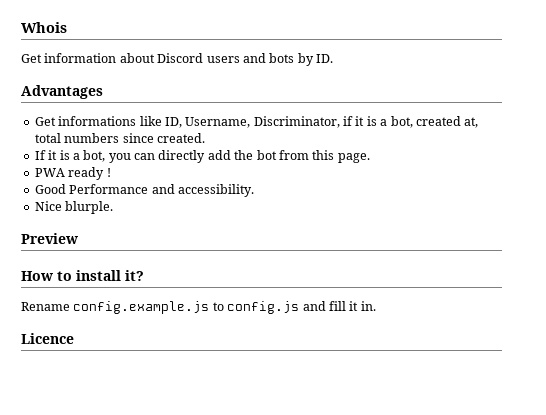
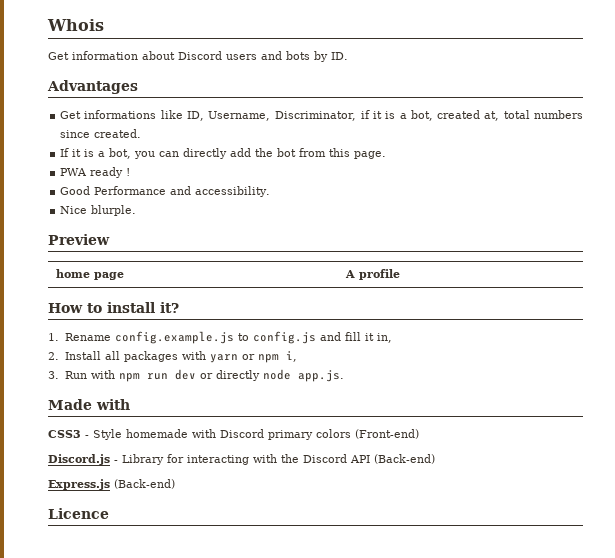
(78, 238) none -> [56,269,125,280] [345,269,401,280] // home page | A profile
(144, 275) none -> [48,333,59,341] 1.
[360,301,376,311] in. -> [376,333,392,343] [48,351,297,363] [48,369,344,382] [48,399,130,410] [48,429,419,440] [48,454,435,465] [48,479,175,490] in, // 2. Install all packages with yarn or npm i, // 3. Run with npm run dev or directly node app.js. // Made with // CSS3 - Style homemade with Discord primary colors (Front-end) // Discord.js - Library for interacting with the Discord API (Back-end) // Express.js (Back-end)

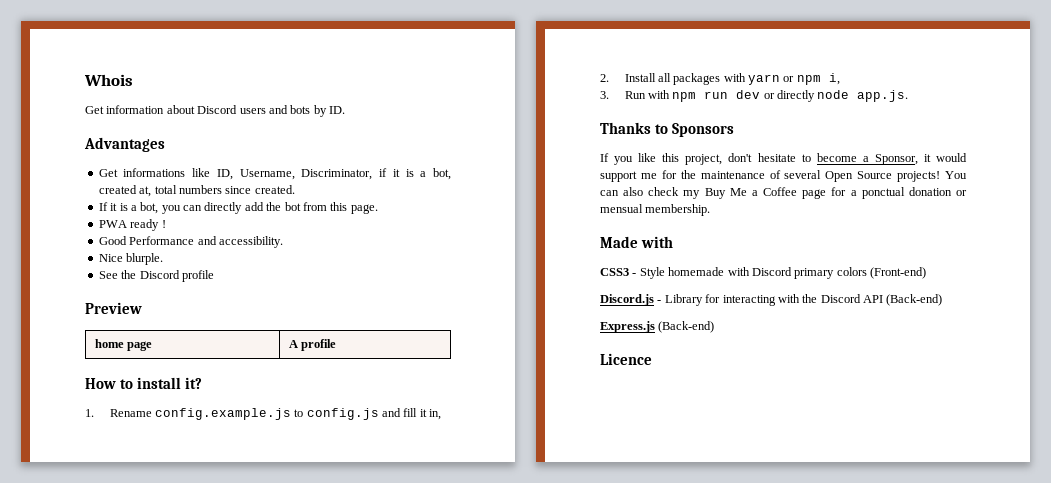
(137, 210) none -> [98,270,214,282] // See the Discord profile
(344, 376) none -> [600,122,735,137] [600,153,967,165] [600,170,967,182] [600,187,967,199] [600,204,711,216] // Thanks to Sponsors // If you like this project, don't hesitate to become a Sponsor, it would support me for the maintenance of several Open Source projects! You can also check my Buy Me a Coffee page for a ponctual donation or mensual membership.

